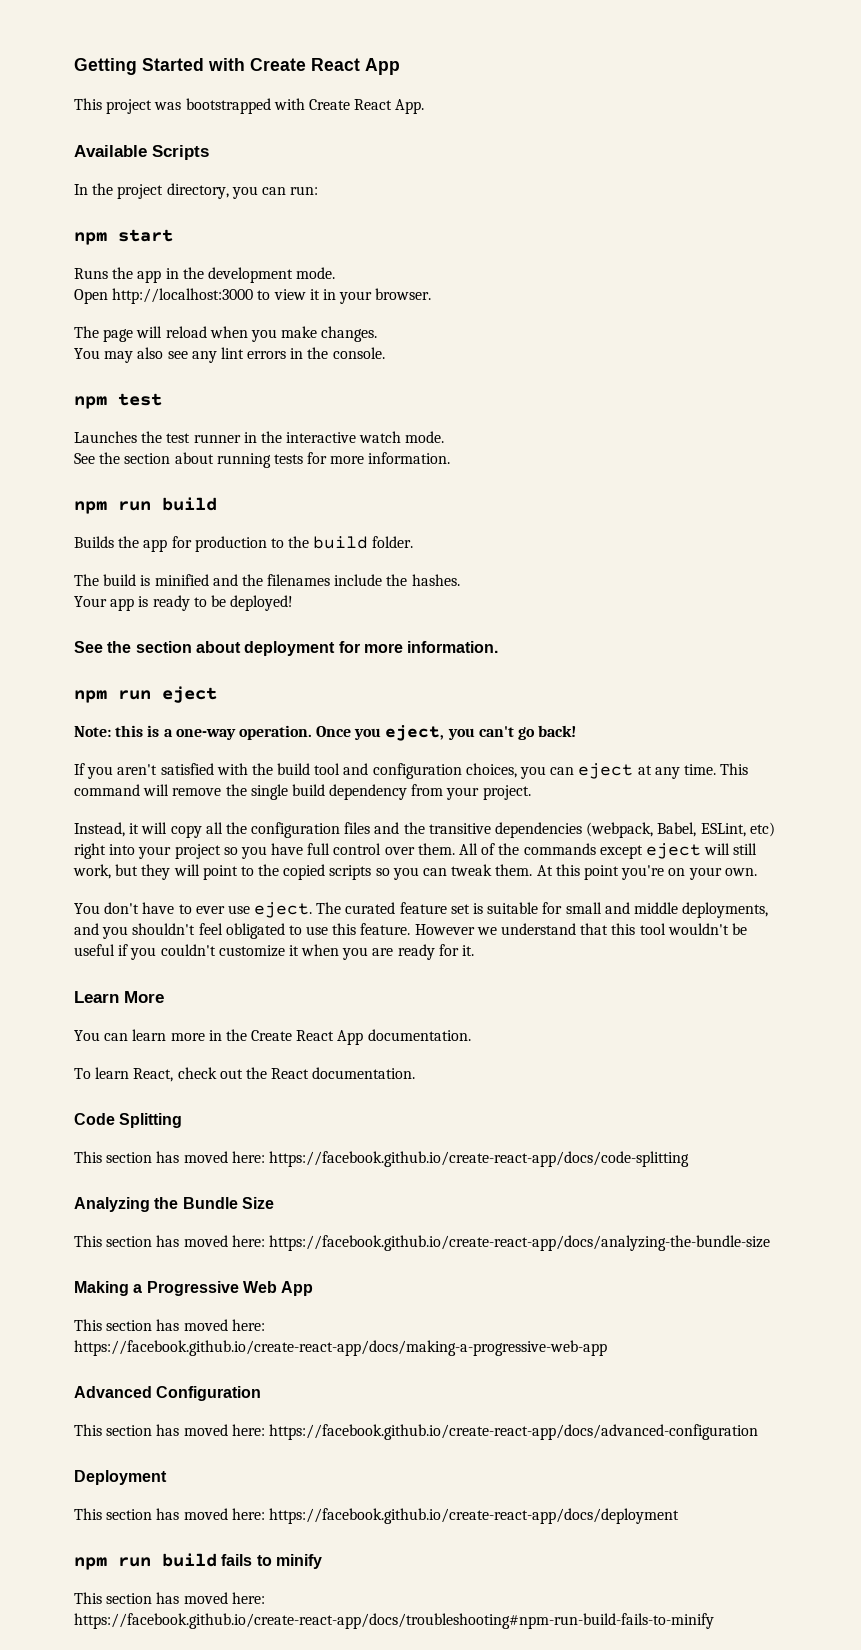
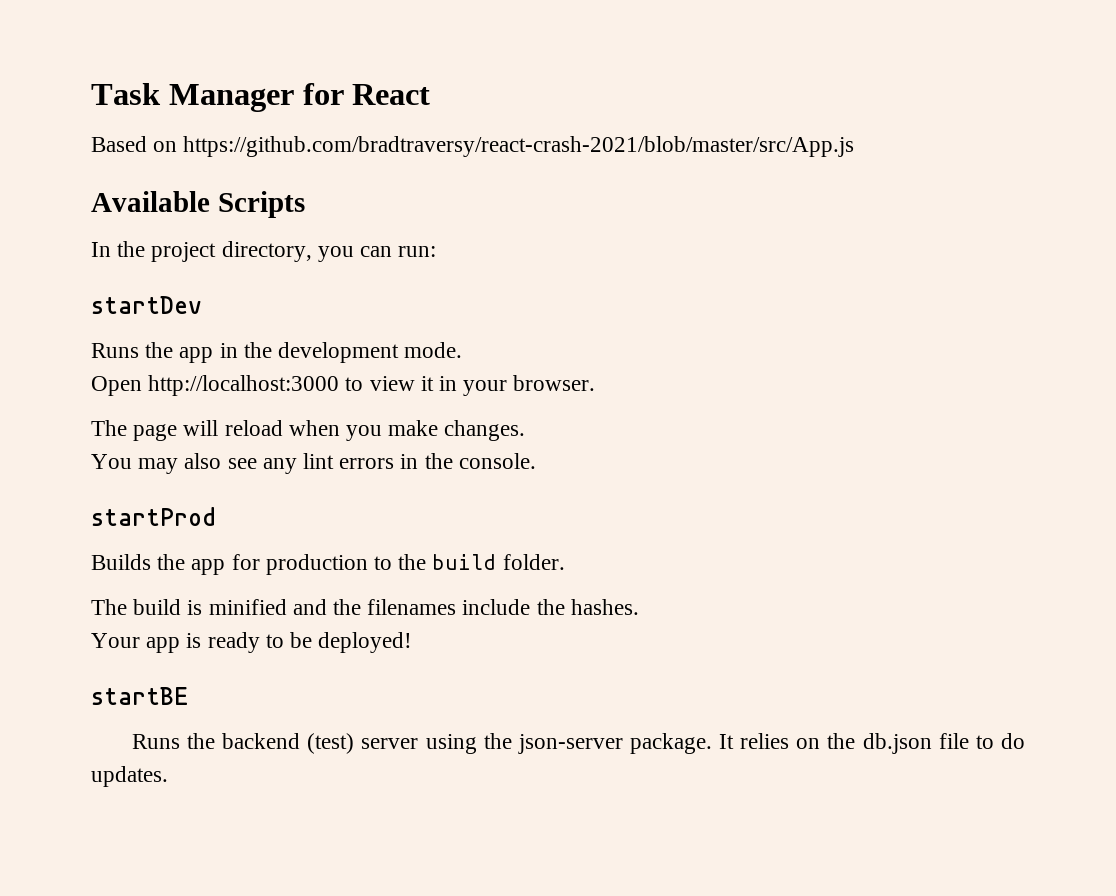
[74,58,400,75] [74,98,425,114] Getting Started with Create React App // This project was bootstrapped with Create React App. -> [91,83,431,112] [91,136,855,157] Task Manager for React // Based on https://github.com/bradtraversy/react-crash-2021/blob/master/src/App.js
[74,229,173,245] npm start -> [91,296,202,314] startDev
[74,393,162,409] [74,431,445,443] [74,452,451,468] [74,497,217,514] npm test // Launches the test runner in the interactive watch mode. // See the section about running tests for more information. // npm run build -> [91,507,216,526] startProd
[74,641,499,656] [74,686,217,703] [74,725,577,741] [74,763,749,779] [74,784,531,800] [74,822,775,838] [74,843,758,859] [73,864,757,880] [74,902,769,918] [74,923,747,939] [74,944,475,960] [74,991,164,1003] [74,1029,471,1045] [74,1067,416,1082] [74,1113,183,1128] [74,1151,689,1167] [74,1197,274,1212] [74,1235,770,1251] [74,1281,314,1296] [74,1319,265,1331] [74,1340,607,1356] [74,1386,262,1401] [74,1424,758,1440] [74,1470,167,1485] [74,1508,679,1524] [74,1553,322,1570] [74,1592,265,1604] [74,1613,714,1629] See the section about deployment for more information. // npm run eject // Note: this is a one-way operation. Once you eject, you can't go back! // If you aren't satisfied with the build tool and configuration choices, you can eject at any time. This command will remove the single build dependency from your project. // Instead, it will copy all the configuration files and the transitive dependencies (webpack, Babel, ESLint, etc) right into your project so you have full control over them. All of the commands except eject will still work, but they will point to the copied scripts so you can tweak them. At this point you're on your own. // You don't have to ever use eject. The curated feature set is suitable for small and middle deployments, and you shouldn't feel obligated to use this feature. However we understand that this tool wouldn't be useful if you couldn't customize it when you are ready for it. // Learn More // You can learn more in the Create React App documentation. // To learn React, check out the React documentation. // Code Splitting // This section has moved here: https://facebook.github.io/create-react-app/docs/code-splitting // Analyzing the Bundle Size // This section has moved here: https://facebook.github.io/create-react-app/docs/analyzing-the-bundle-size // Making a Progressive Web App // This section has moved here: https://facebook.github.io/create-react-app/docs/making-a-progressive-web-app // Advanced Configuration // This section has moved here: https://facebook.github.io/create-react-app/docs/advanced-configuration // Deployment // This section has moved here: https://facebook.github.io/create-react-app/docs/deployment // npm run build fails to minify // This section has moved here: https://facebook.github.io/create-react-app/docs/troubleshooting#npm-run-build-fails-to-minify -> [91,687,188,705] [131,733,1025,754] [91,766,168,787] startBE // Runs the backend (test) server using the json-server package. It relies on the db.json file to do updates.

